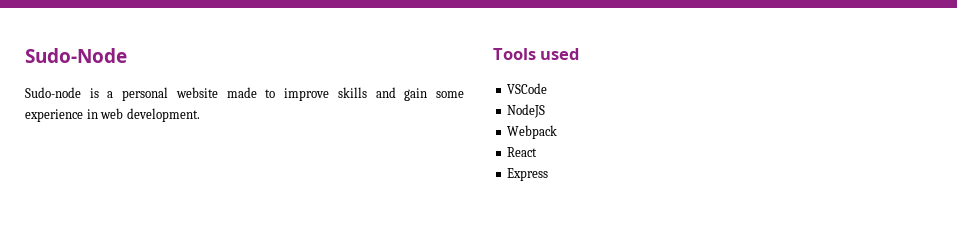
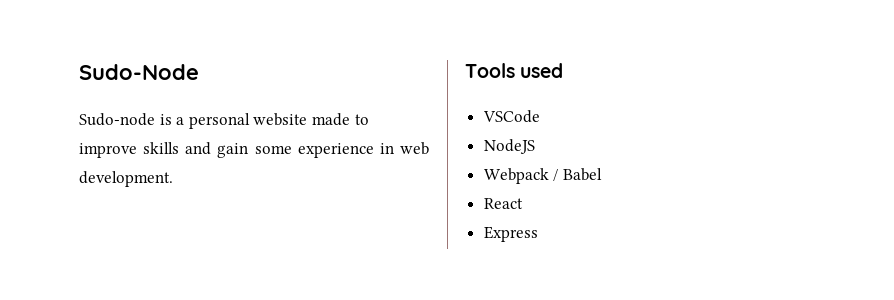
(558, 132) none -> [553,168,602,181] / Babel

